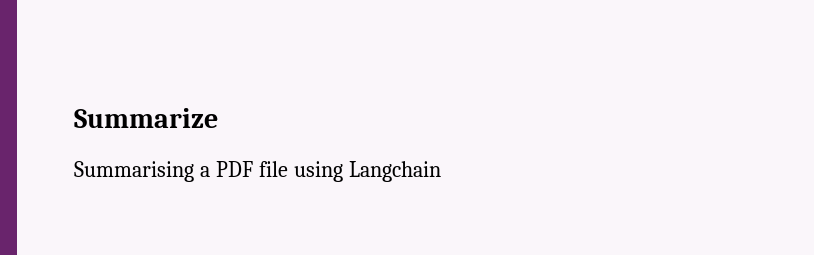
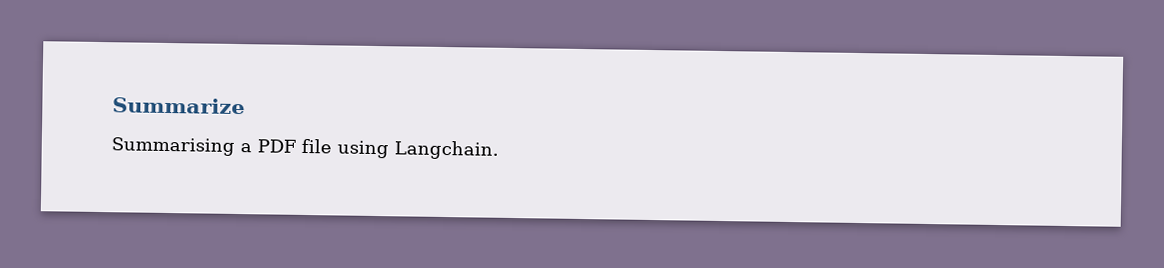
[348,161,441,182] Langchain -> [394,140,499,160] Langchain.

